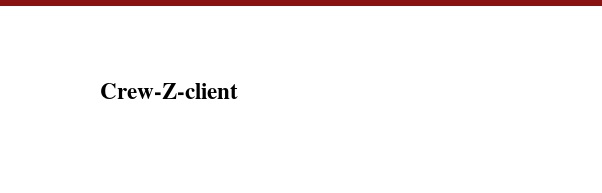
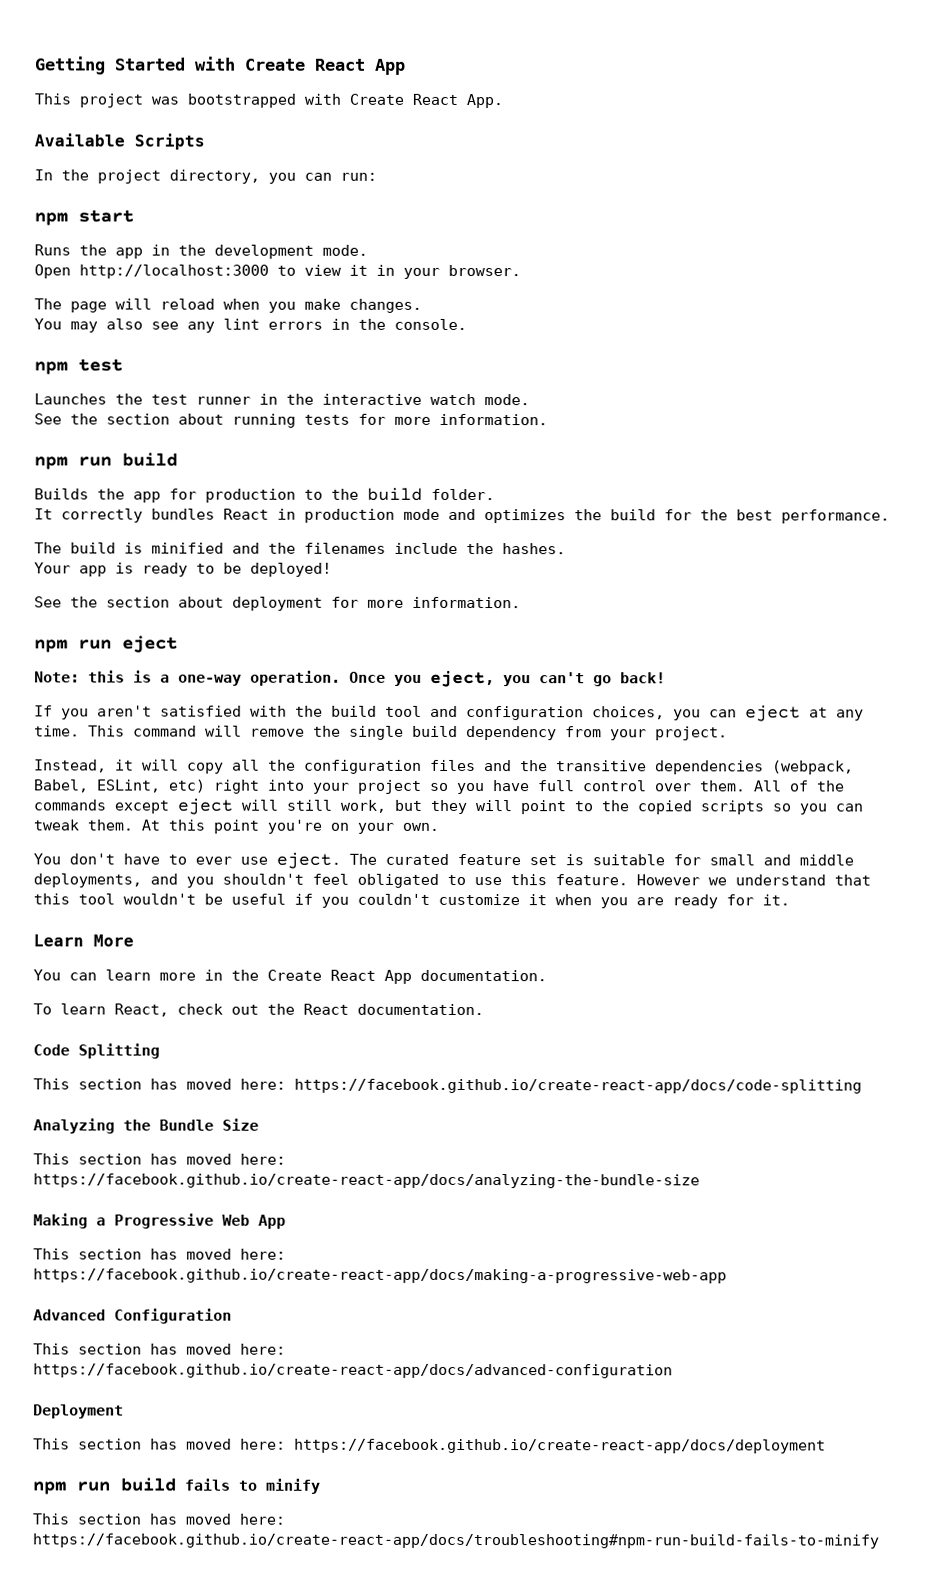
[100,83,238,99] Crew-Z-client -> [34,56,406,75] [34,93,503,109] [34,133,205,150] [34,169,377,184] [34,209,134,226] [34,244,368,259] [34,264,521,279] [34,298,422,313] [34,318,467,333] [34,358,123,375] [34,393,530,406] [34,413,548,428] [34,452,178,470] [34,487,495,503] [34,508,890,524] [34,542,566,555] [34,562,332,577] [34,596,521,611] [34,635,178,653] [34,670,666,688] [34,705,864,722] [34,725,728,741] [34,759,854,775] [33,779,845,795] [33,798,863,815] [33,819,439,834] [33,852,854,869] [33,873,871,888] [33,893,790,909] [33,934,134,947] [33,969,547,984] [33,1003,484,1017] [33,1043,160,1059] [33,1078,862,1094] [33,1118,259,1134] [33,1153,286,1165] [33,1173,700,1189] [33,1213,286,1229] [33,1248,286,1260] [33,1268,727,1284] [33,1308,232,1324] [33,1343,286,1355] [33,1363,673,1379] [33,1404,124,1419] [33,1438,826,1454] [33,1477,321,1495] [32,1513,285,1525] [32,1533,879,1549] Getting Started with Create React App // This project was bootstrapped with Create React App. // Available Scripts // In the project directory, you can run: // npm start // Runs the app in the development mode. // Open http://localhost:3000 to view it in your browser. // The page will reload when you make changes. // You may also see any lint errors in the console. // npm test // Launches the test runner in the interactive watch mode. // See the section about running tests for more information. // npm run build // Builds the app for production to the build folder. // It correctly bundles React in production mode and optimizes the build for the best performance. // The build is minified and the filenames include the hashes. // Your app is ready to be deployed! // See the section about deployment for more information. // npm run eject // Note: this is a one-way operation. Once you eject, you can't go back! // If you aren't satisfied with the build tool and configuration choices, you can eject at any time. This command will remove the single build dependency from your project. // Instead, it will copy all the configuration files and the transitive dependencies (webpack, Babel, ESLint, etc) right into your project so you have full control over them. All of the commands except eject will still work, but they will point to the copied scripts so you can tweak them. At this point you're on your own. // You don't have to ever use eject. The curated feature set is suitable for small and middle deployments, and you shouldn't feel obligated to use this feature. However we understand that this tool wouldn't be useful if you couldn't customize it when you are ready for it. // Learn More // You can learn more in the Create React App documentation. // To learn React, check out the React documentation. // Code Splitting // This section has moved here: https://facebook.github.io/create-react-app/docs/code-splitting // Analyzing the Bundle Size // This section has moved here: https://facebook.github.io/create-react-app/docs/analyzing-the-bundle-size // Making a Progressive Web App // This section has moved here: https://facebook.github.io/create-react-app/docs/making-a-progressive-web-app // Advanced Configuration // This section has moved here: https://facebook.github.io/create-react-app/docs/advanced-configuration // Deployment // This section has moved here: https://facebook.github.io/create-react-app/docs/deployment // npm run build fails to minify // This section has moved here: https://facebook.github.io/create-react-app/docs/troubleshooting#npm-run-build-fails-to-minify

